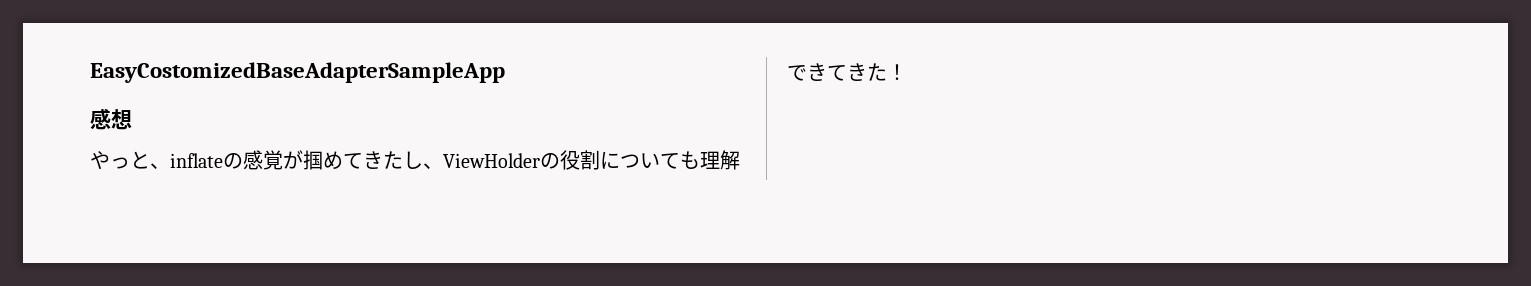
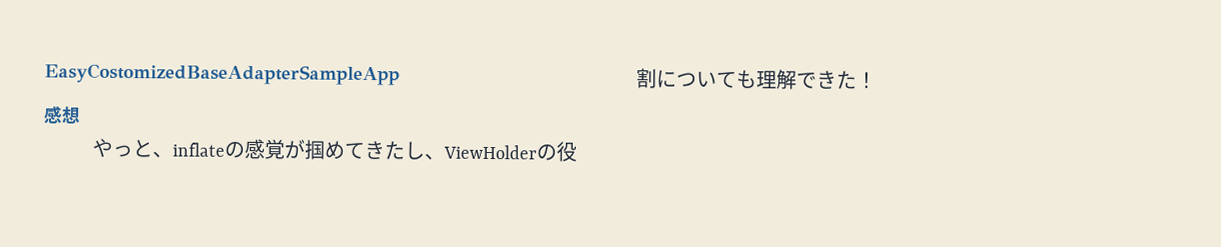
[827,63,867,81] てき -> (837, 79) none

